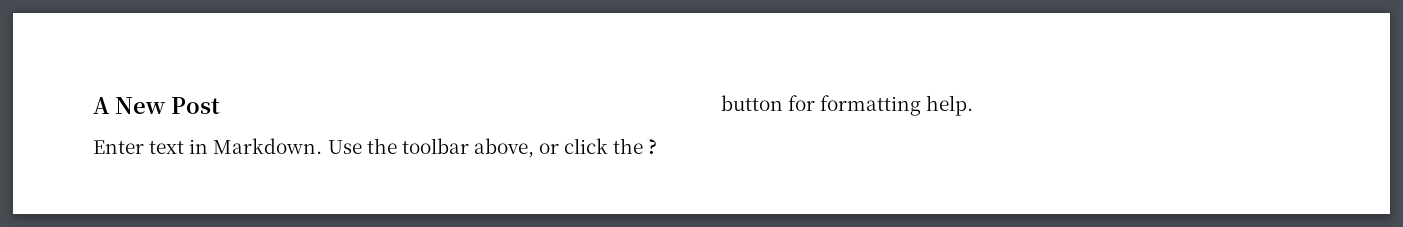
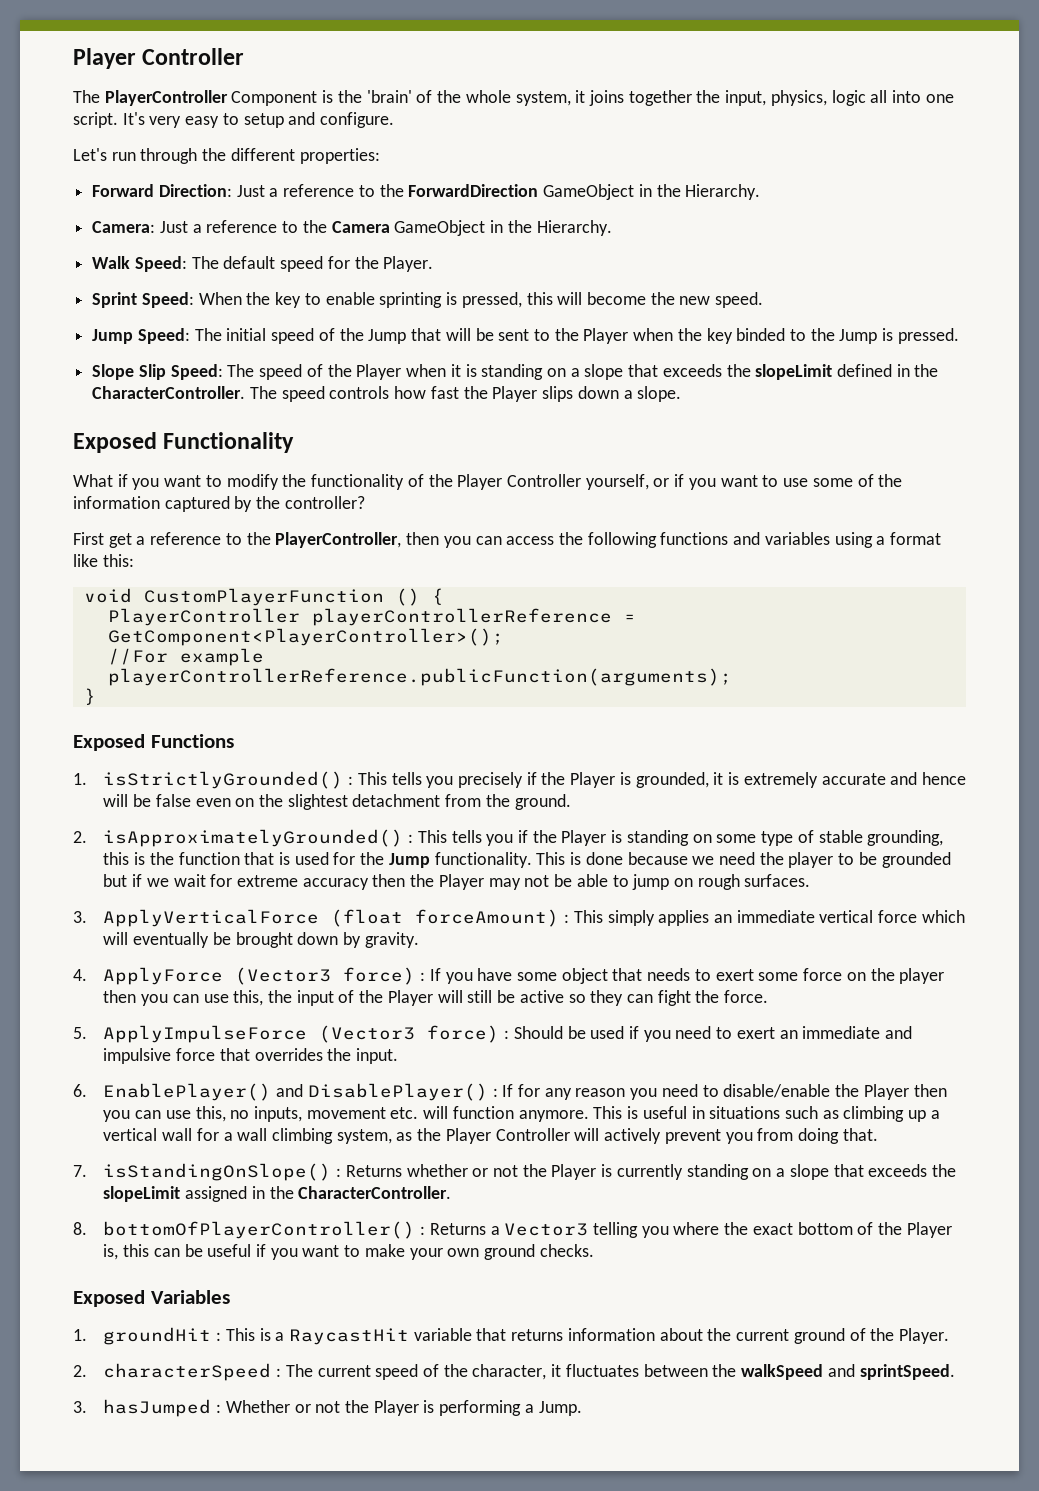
[93,97,220,114] [93,138,658,158] [721,95,974,116] A New Post // Enter text in Markdown. Use the toolbar above, or click the ? button for formatting help. -> [73,48,245,69] [73,90,954,106] [73,112,395,128] [73,148,380,164] [92,184,761,200] [92,220,612,236] [92,256,434,272] [92,292,764,308] [92,328,959,344] [92,364,939,380] [92,386,682,402] [73,432,295,453] [73,474,903,490] [73,496,365,512] [73,532,942,548] [73,554,134,567] [83,588,444,606] [107,608,636,626] [107,628,504,646] [107,648,264,666] [107,668,732,686] [83,688,96,705] [73,734,234,751] [73,771,966,789] [103,794,571,810] [73,829,944,847] [103,852,951,868] [103,874,811,890] [73,909,965,927] [103,932,419,948] [73,967,945,985] [103,990,769,1006] [73,1025,913,1043] [103,1048,398,1064] [73,1083,947,1101] [103,1106,940,1122] [103,1128,878,1144] [73,1163,956,1181] [103,1186,452,1202] [73,1221,952,1239] [103,1244,594,1260] [73,1290,230,1307] [73,1327,949,1345] [73,1363,955,1381] [73,1399,582,1417] Player Controller // The PlayerController Component is the 'brain' of the whole system, it joins together the input, physics, logic all into one script. It's very easy to setup and configure. // Let's run through the different properties: // Forward Direction: Just a reference to the ForwardDirection GameObject in the Hierarchy. // Camera: Just a reference to the Camera GameObject in the Hierarchy. // Walk Speed: The default speed for the Player. // Sprint Speed: When the key to enable sprinting is pressed, this will become the new speed. // Jump Speed: The initial speed of the Jump that will be sent to the Player when the key binded to the Jump is pressed. // Slope Slip Speed: The speed of the Player when it is standing on a slope that exceeds the slopeLimit defined in the CharacterController. The speed controls how fast the Player slips down a slope. // Exposed Functionality // What if you want to modify the functionality of the Player Controller yourself, or if you want to use some of the information captured by the controller? // First get a reference to the PlayerController, then you can access the following functions and variables using a format like this: // void CustomPlayerFunction () { // PlayerController playerControllerReference = GetComponent<PlayerController>(); // //For example // playerControllerReference.publicFunction(arguments); // } // Exposed Functions // 1. isStrictlyGrounded() : This tells you precisely if the Player is grounded, it is extremely accurate and hence will be false even on the slightest detachment from the ground. // 2. isApproximatelyGrounded() : This tells you if the Player is standing on some type of stable grounding, this is the function that is used for the Jump functionality. This is done because we need the player to be grounded but if we wait for extreme accuracy then the Player may not be able to jump on rough surfaces. // 3. ApplyVerticalForce (float forceAmount) : This simply applies an immediate vertical force which will eventually be brought down by gravity. // 4. ApplyForce (Vector3 force) : If you have some object that needs to exert some force on the player then you can use this, the input of the Player will still be active so they can fight the force. // 5. ApplyImpulseForce (Vector3 force) : Should be used if you need to exert an immediate and impulsive force that overrides the input. // 6. EnablePlayer() and DisablePlayer() : If for any reason you need to disable/enable the Player then you can use this, no inputs, movement etc. will function anymore. This is useful in situations such as climbing up a vertical wall for a wall climbing system, as the Player Controller will actively prevent you from doing that. // 7. isStandingOnSlope() : Returns whether or not the Player is currently standing on a slope that exceeds the slopeLimit assigned in the CharacterController. // 8. bottomOfPlayerController() : Returns a Vector3 telling you where the exact bottom of the Player is, this can be useful if you want to make your own ground checks. // Exposed Variables // 1. groundHit : This is a RaycastHit variable that returns information about the current ground of the Player. // 2. characterSpeed : The current speed of the character, it fluctuates between the walkSpeed and sprintSpeed. // 3. hasJumped : Whether or not the Player is performing a Jump.

